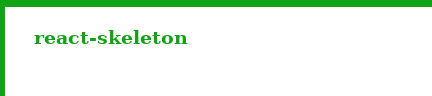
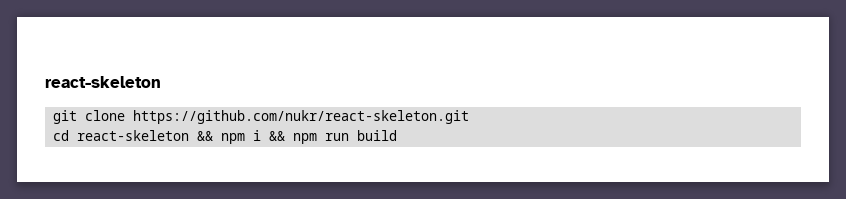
[34,30,188,44] react-skeleton -> [45,76,161,88] [53,110,470,124] [53,130,398,144] react-skeleton // git clone https://github.com/nukr/react-skeleton.git // cd react-skeleton && npm i && npm run build

